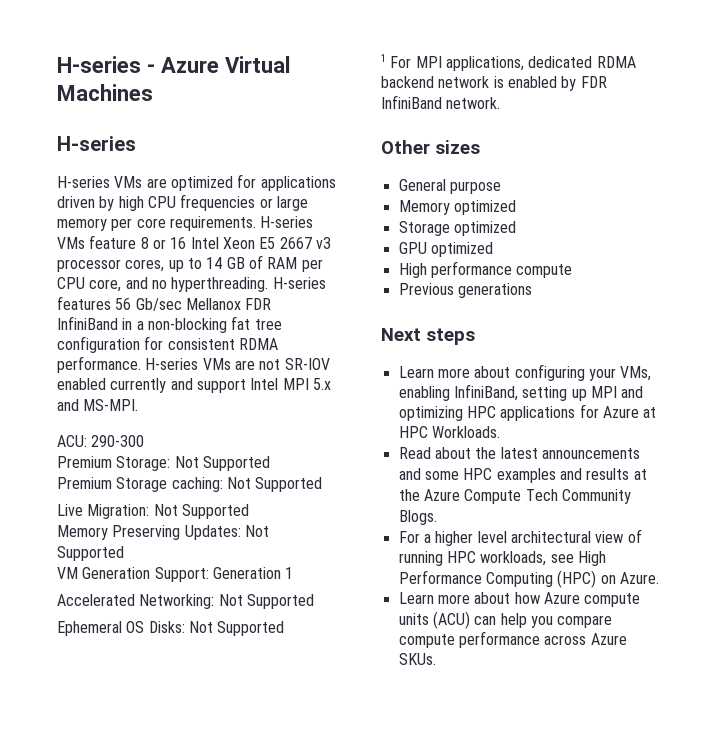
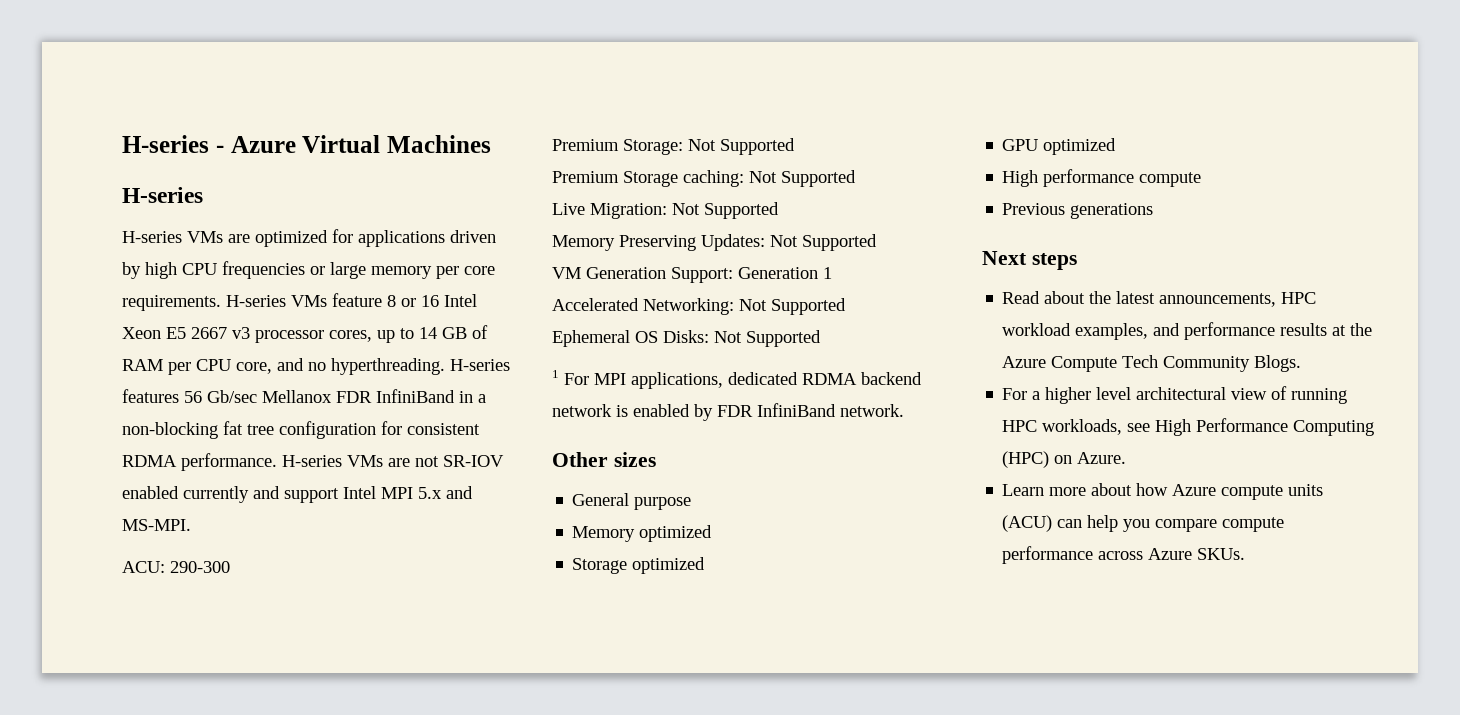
[398,364,652,381] [398,384,644,401] [398,404,657,421] [398,426,500,438] [398,447,640,459] [398,468,582,483] Learn more about configuring your VMs, enabling InfiniBand, setting up MPI and optimizing HPC applications for Azure at HPC Workloads. // Read about the latest announcements and some HPC examples and -> [1002,291,1317,307] [1002,322,1276,340] Read about the latest announcements, HPC workload examples, and performance

